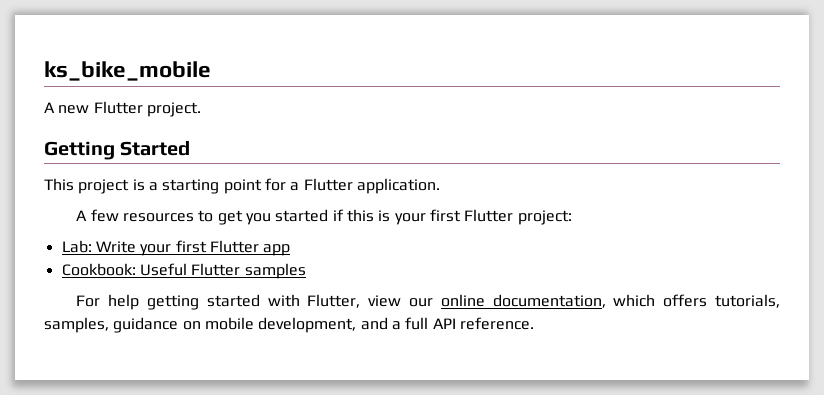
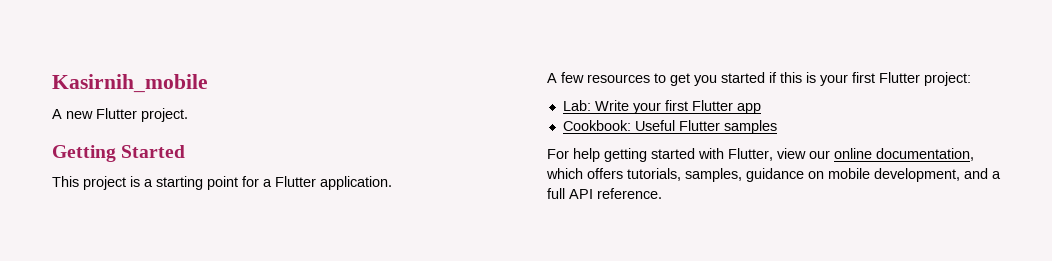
[44,61,211,81] ks_bike_mobile -> [52,74,208,93] Kasirnih_mobile

